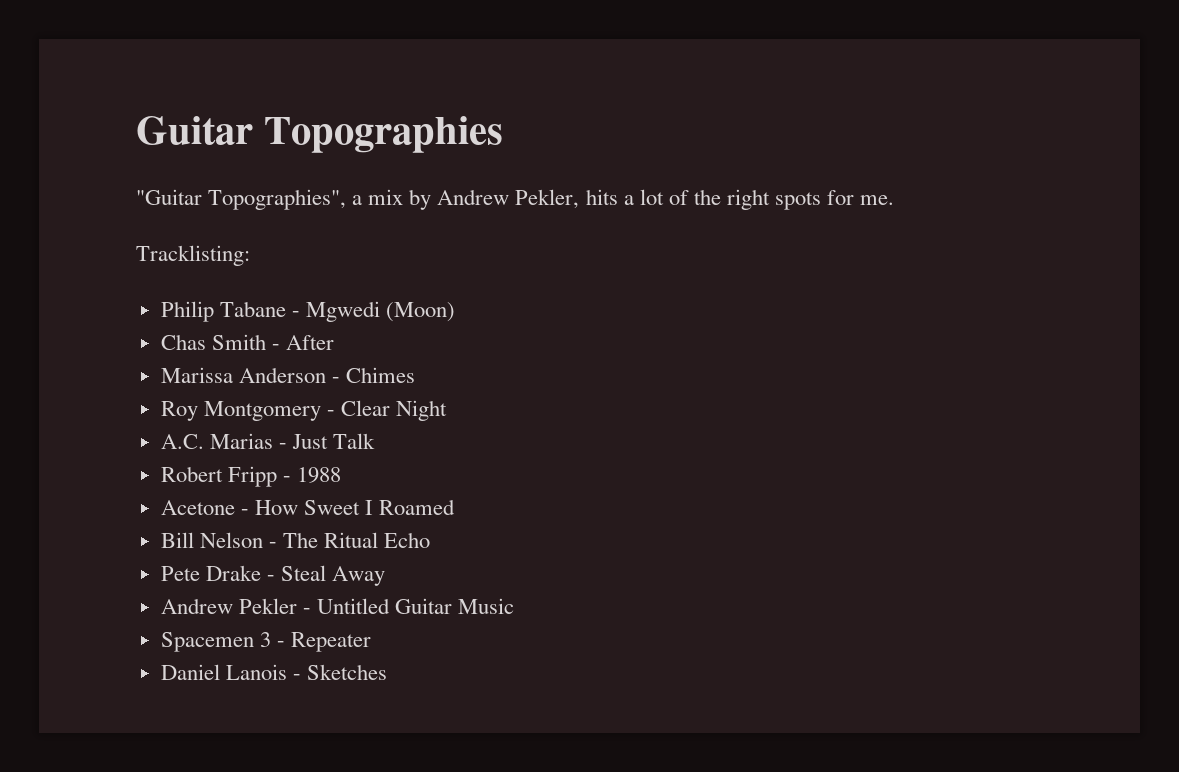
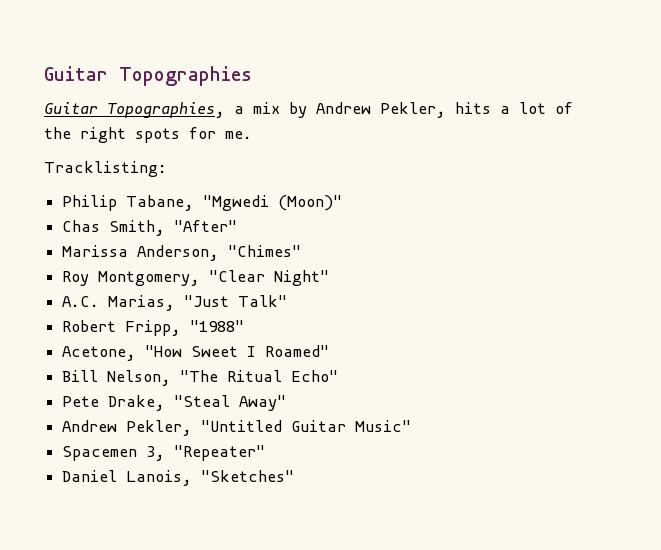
[136,189,347,210] "Guitar Topographies", -> [44,102,225,118] Guitar Topographies,
[219,301,456,322] [160,334,334,350] [160,367,415,383] [160,400,448,421] [160,433,376,449] [160,466,341,487] [160,500,298,515] Tabane - Mgwedi (Moon) // Chas Smith - After // Marissa Anderson - Chimes // Roy Montgomery - Clear Night // A.C. Marias - Just Talk // Robert Fripp - 1988 // Acetone - How -> [126,195,343,211] [62,220,238,236] [62,245,302,261] [62,270,330,286] [62,295,288,311] [62,320,245,336] [62,345,183,361] Tabane, "Mgwedi (Moon)" // Chas Smith, "After" // Marissa Anderson, "Chimes" // Roy Montgomery, "Clear Night" // A.C. Marias, "Just Talk" // Robert Fripp, "1988" // Acetone, "How
[379,499,456,515] Roamed -> [265,345,330,357] Roamed"
[199,532,431,548] [160,565,386,586] [160,598,515,614] [160,632,371,652] [160,664,387,680] Nelson - The Ritual Echo // Pete Drake - Steal Away // Andrew Pekler - Untitled Guitar Music // Spacemen 3 - Repeater // Daniel Lanois - Sketches -> [107,370,339,386] [62,395,287,411] [62,420,412,436] [62,445,266,461] [62,470,295,486] Nelson, "The Ritual Echo" // Pete Drake, "Steal Away" // Andrew Pekler, "Untitled Guitar Music" // Spacemen 3, "Repeater" // Daniel Lanois, "Sketches"

